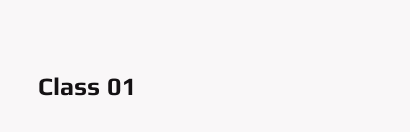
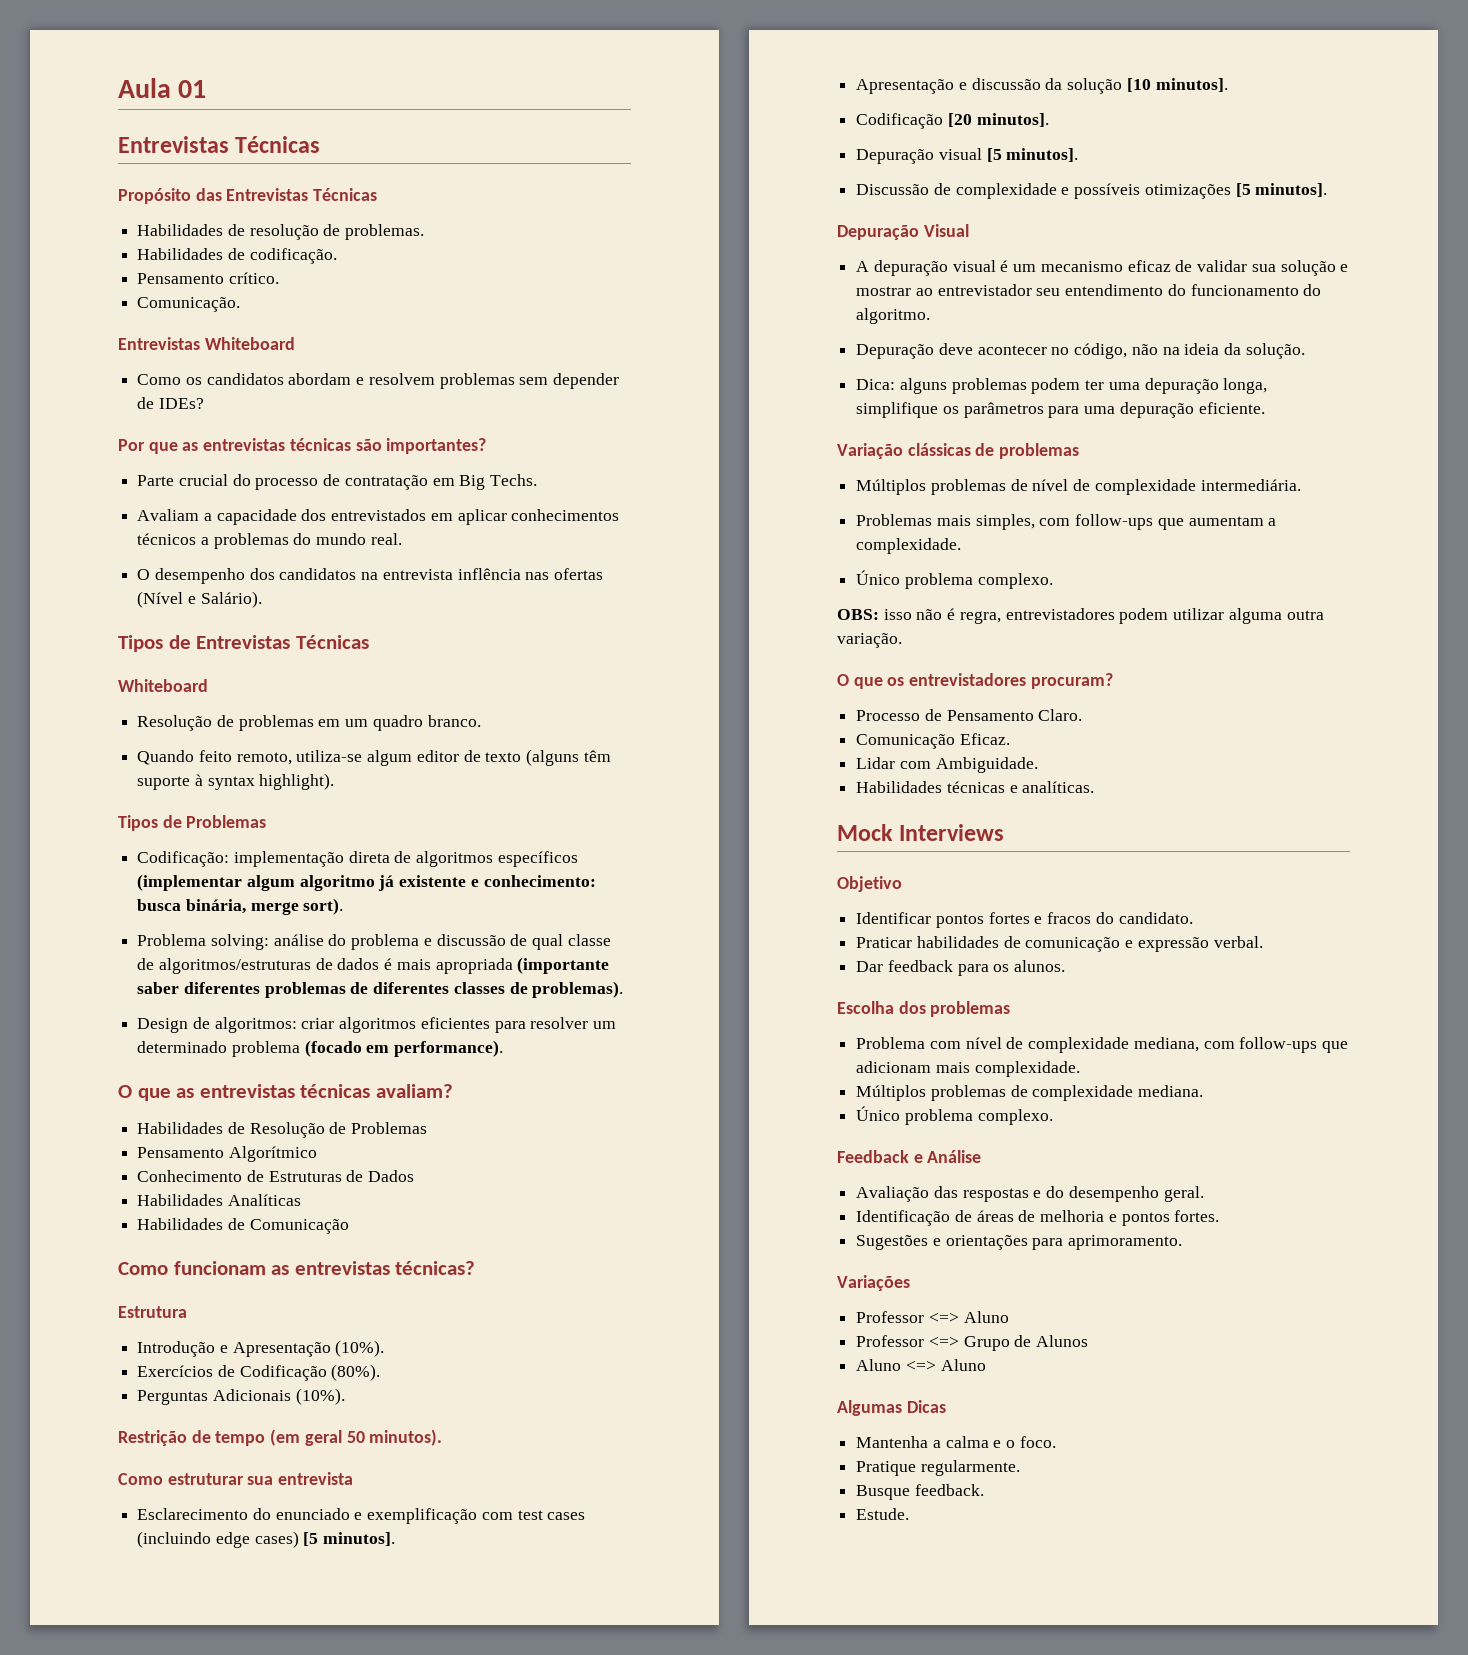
[38,77,100,96] Class -> [118,78,171,98] Aula
(137, 87) none -> [118,136,321,153] [118,188,378,204] [137,224,425,240] [137,248,337,264] [137,272,279,284] [137,297,241,312] [118,337,295,350] [137,373,620,389] [137,397,204,409] [118,438,487,454] [137,474,538,490] [137,509,620,525] [137,533,402,549] [137,568,604,584] [137,591,262,608] [118,635,369,652] [118,679,208,692] [137,715,481,731] [137,749,611,766] [137,773,335,790] [118,815,267,831] [137,851,578,867] [137,874,596,891] [137,898,344,915] [137,934,611,950] [137,957,610,974] [137,981,624,998] [137,1017,617,1033] [137,1040,504,1057] [118,1084,453,1101] [137,1122,428,1138] [137,1146,317,1162] [137,1170,415,1182] [137,1194,301,1206] [137,1218,349,1234] [118,1261,476,1275] [118,1306,187,1318] [137,1340,385,1357] [137,1364,381,1381] [137,1388,345,1405] [118,1429,443,1446] [118,1472,354,1485] [137,1508,586,1524] [137,1531,396,1548] [856,78,1228,94] [856,113,1049,129] [856,148,1079,164] [856,183,1328,199] [837,224,969,240] [856,260,1349,276] [856,284,1322,296] [856,308,931,324] [856,343,1305,359] [856,378,1268,394] [856,402,1265,418] [837,443,1080,459] [856,479,1301,495] [856,514,1277,530] [856,538,962,554] [856,570,1053,589] [837,608,1324,624] [837,633,902,648] [837,673,1113,689] [856,709,1083,721] [856,733,1010,749] [856,757,1038,773] [856,781,1095,793] [837,824,1005,841] [837,876,902,892] [856,912,1193,928] [856,936,1263,952] [856,960,1066,976] [837,1001,1011,1017] [856,1037,1349,1053] [856,1061,1080,1077] [856,1085,1204,1101] [856,1106,1053,1125] [837,1150,982,1163] [856,1186,1204,1202] [856,1210,1220,1226] [856,1235,1183,1250] [837,1275,910,1291] [856,1311,1009,1323] [856,1335,1089,1351] [856,1359,986,1371] [837,1400,946,1416] [856,1436,1056,1448] [856,1460,1020,1476] [856,1484,984,1500] [856,1508,910,1520] // Entrevistas Técnicas // Propósito das Entrevistas Técnicas // Habilidades de resolução de problemas. // Habilidades de codificação. // Pensamento crítico. // Comunicação. // Entrevistas Whiteboard // Como os candidatos abordam e resolvem problemas sem depender de IDEs? // Por que as entrevistas técnicas são importantes? // Parte crucial do processo de contratação em Big Techs. // Avaliam a capacidade dos entrevistados em aplicar conhecimentos técnicos a problemas do mundo real. // O desempenho dos candidatos na entrevista inflência nas ofertas (Nível e Salário). // Tipos de Entrevistas Técnicas // Whiteboard // Resolução de problemas em um quadro branco. // Quando feito remoto, utiliza-se algum editor de texto (alguns têm suporte à syntax highlight). // Tipos de Problemas // Codificação: implementação direta de algoritmos específicos (implementar algum algoritmo já existente e conhecimento: busca binária, merge sort). // Problema solving: análise do problema e discussão de qual classe de algoritmos/estruturas de dados é mais apropriada (importante saber diferentes problemas de diferentes classes de problemas). // Design de algoritmos: criar algoritmos eficientes para resolver um determinado problema (focado em performance). // O que as entrevistas técnicas avaliam? // Habilidades de Resolução de Problemas // Pensamento Algorítmico // Conhecimento de Estruturas de Dados // Habilidades Analíticas // Habilidades de Comunicação // Como funcionam as entrevistas técnicas? // Estrutura // Introdução e Apresentação (10%). // Exercícios de Codificação (80%). // Perguntas Adicionais (10%). // Restrição de tempo (em geral 50 minutos). // Como estruturar sua entrevista // Esclarecimento do enunciado e exemplificação com test cases (incluindo edge cases) [5 minutos]. // Apresentação e discussão da solução [10 minutos]. // Codificação [20 minutos]. // Depuração visual [5 minutos]. // Discussão de complexidade e possíveis otimizações [5 minutos]. // Depuração Visual // A depuração visual é um mecanismo eficaz de validar sua solução e mostrar ao entrevistador seu entendimento do funcionamento do algoritmo. // Depuração deve acontecer no código, não na ideia da solução. // Dica: alguns problemas podem ter uma depuração longa, simplifique os parâmetros para uma depuração eficiente. // Variação clássicas de problemas // Múltiplos problemas de nível de complexidade intermediária. // Problemas mais simples, com follow-ups que aumentam a complexidade. // Único problema complexo. // OBS: isso não é regra, entrevistadores podem utilizar alguma outra variação. // O que os entrevistadores procuram? // Processo de Pensamento Claro. // Comunicação Eficaz. // Lidar com Ambiguidade. // Habilidades técnicas e analíticas. // Mock Interviews // Objetivo // Identificar pontos fortes e fracos do candidato. // Praticar habilidades de comunicação e expressão verbal. // Dar feedback para os alunos. // Escolha dos problemas // Problema com nível de complexidade mediana, com follow-ups que adicionam mais complexidade. // Múltiplos problemas de complexidade mediana. // Único problema complexo. // Feedback e Análise // Avaliação das respostas e do desempenho geral. // Identificação de áreas de melhoria e pontos fortes. // Sugestões e orientações para aprimoramento. // Variações // Professor <=> Aluno // Professor <=> Grupo de Alunos // Aluno <=> Aluno // Algumas Dicas // Mantenha a calma e o foco. // Pratique regularmente. // Busque feedback. // Estude.

